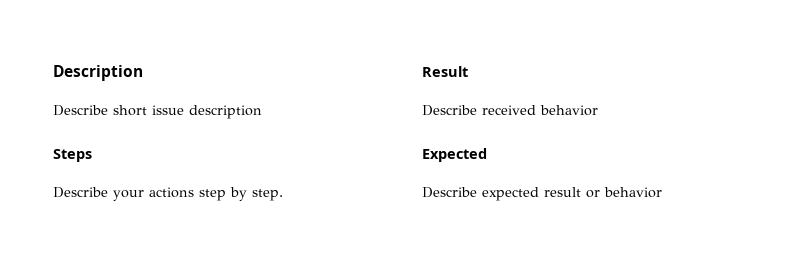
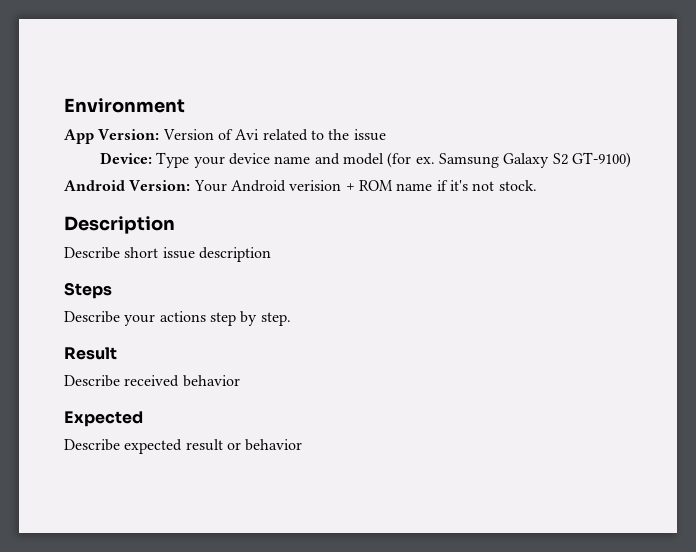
(53, 73) none -> [64,98,185,113] [64,129,386,144] [100,152,631,168] [64,180,537,192] Environment // App Version: Version of Avi related to the issue // Device: Type your device name and model (for ex. Samsung Galaxy S2 GT-9100) // Android Version: Your Android verision + ROM name if it's not stock. //

